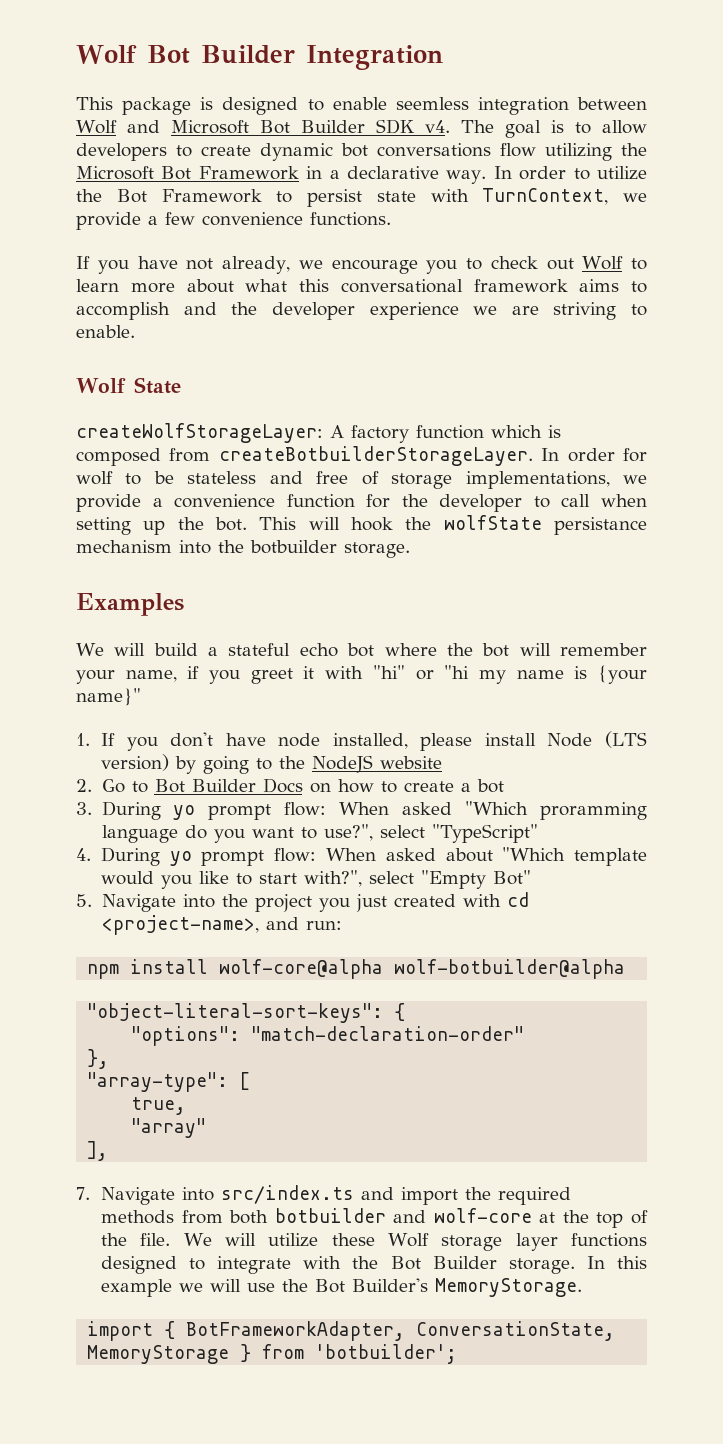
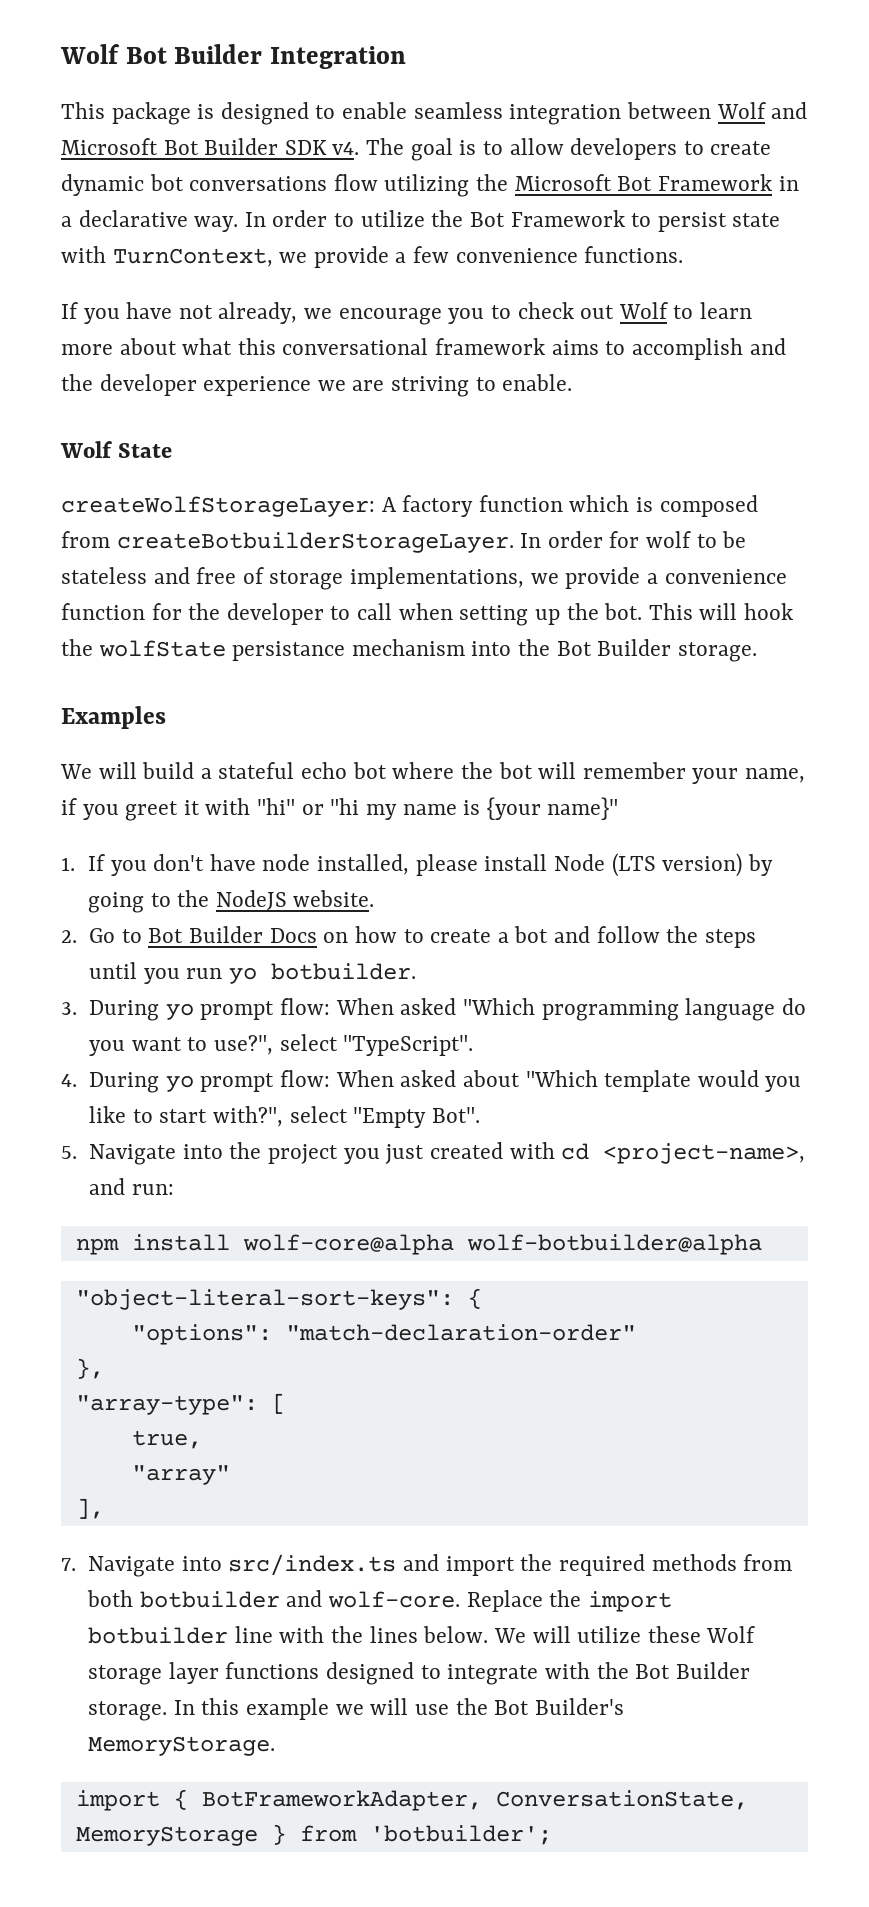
[395,97,469,110] seemless -> [413,102,503,119] seamless
[250,540,337,554] botbuilder -> [556,639,672,656] Bot Builder
[379,756,442,769] website -> [293,890,375,907] website.
(504, 786) none -> [554,926,756,948] [89,962,417,984] and follow the steps until you run yo botbuilder.
[540,802,647,820] proramming -> [541,1000,679,1021] programming
[431,824,539,843] "TypeScript" -> [343,1035,474,1056] "TypeScript".
[492,870,531,885] Bot" -> [431,1107,480,1123] Bot".
[433,1208,648,1228] [100,1233,171,1246] wolf-core at the top of the file. -> [328,1590,672,1612] [88,1626,489,1644] wolf-core. Replace the import botbuilder line with the lines below.

